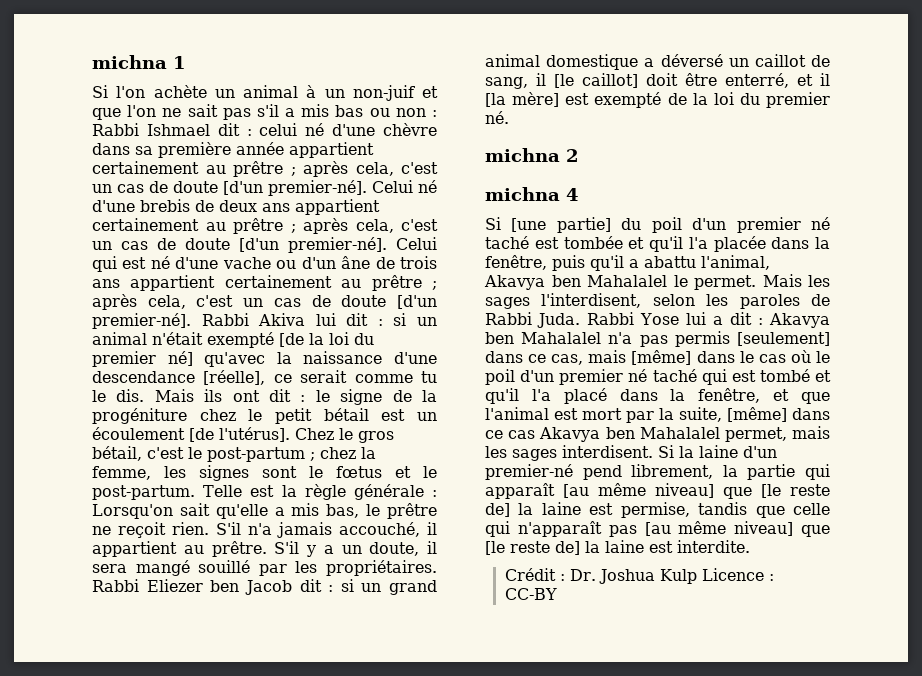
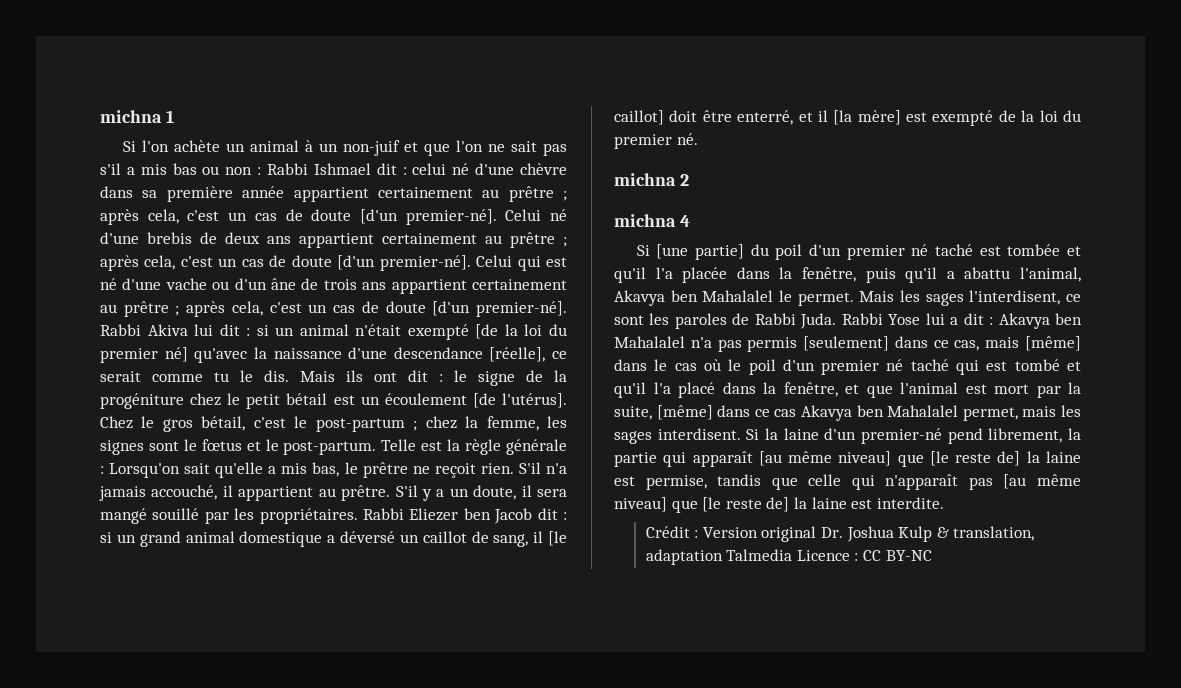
[652,294,695,306] selon -> [1066,294,1081,302] [614,315,644,325] ce sont
(565, 577) none -> [702,526,817,542] Version original
[701,568,774,581] [504,588,557,600] Licence : CC-BY -> [936,526,1035,541] [645,549,932,565] & translation, adaptation Talmedia Licence : CC BY-NC

